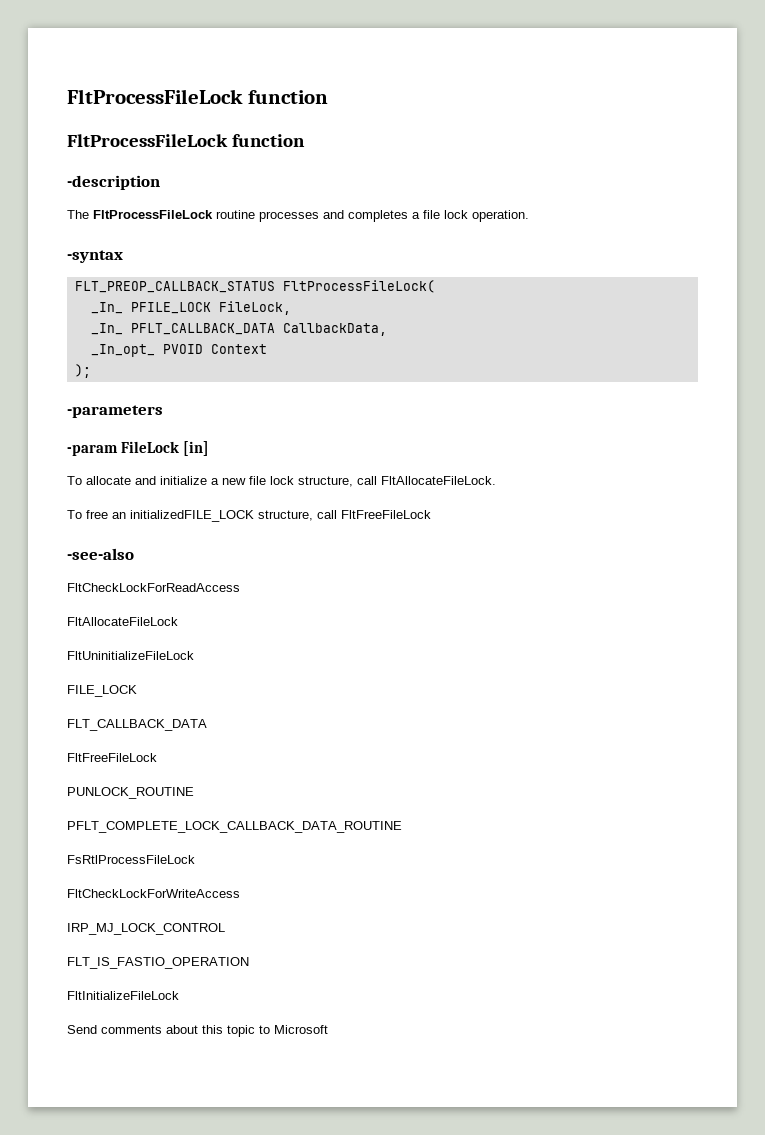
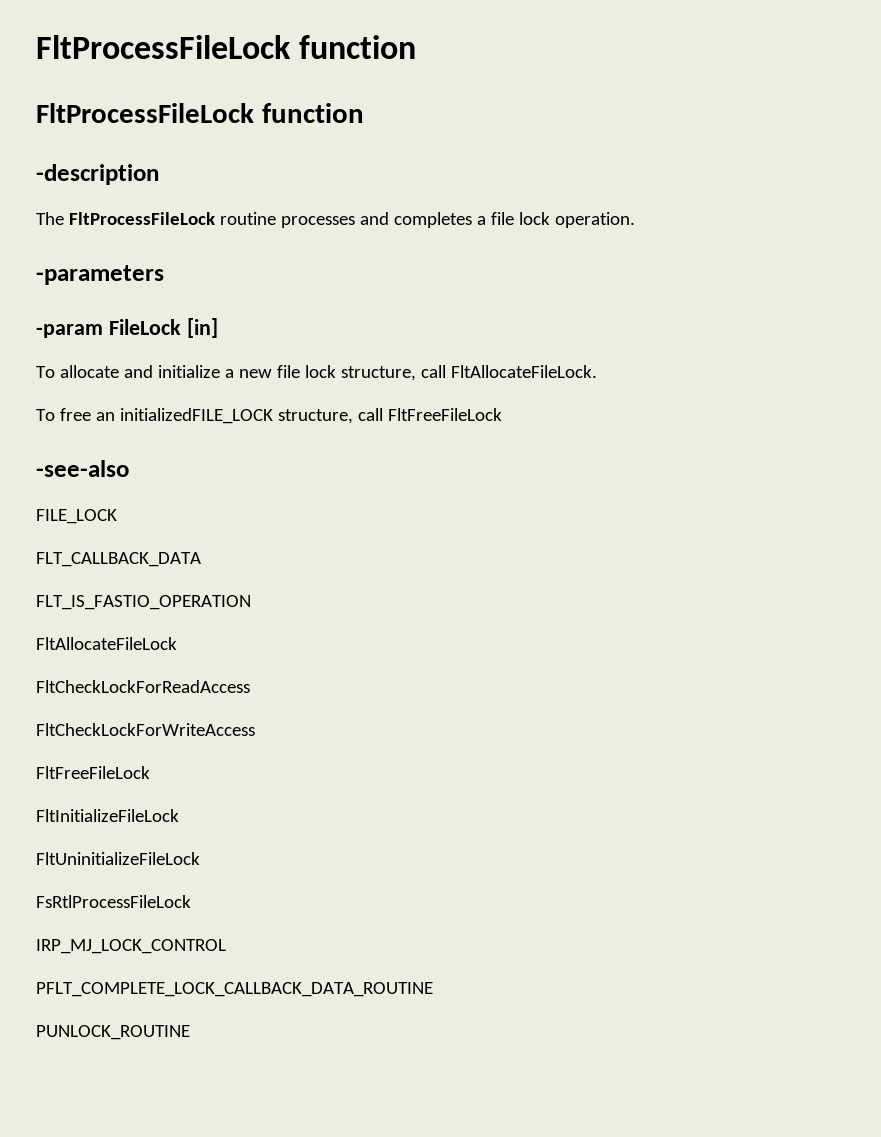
[67,250,123,263] [74,280,435,293] [90,301,291,315] [90,323,387,336] [90,344,267,357] [74,364,91,378] // -syntax // FLT_PREOP_CALLBACK_STATUS FltProcessFileLock( // _In_ PFILE_LOCK FileLock, // _In_ PFLT_CALLBACK_DATA CallbackData, // _In_opt_ PVOID Context // ); -> (635, 220) none
[67,583,240,592] [67,617,178,626] [67,651,194,660] // FltCheckLockForReadAccess // FltAllocateFileLock // FltUninitializeFileLock -> (129, 468) none
[67,753,157,762] [67,787,194,799] [67,821,402,833] [67,855,195,864] [67,889,240,898] [67,923,225,935] [67,957,249,969] [67,991,179,1000] [67,1025,328,1037] FltFreeFileLock // PUNLOCK_ROUTINE // PFLT_COMPLETE_LOCK_CALLBACK_DATA_ROUTINE // FsRtlProcessFileLock // FltCheckLockForWriteAccess // IRP_MJ_LOCK_CONTROL // FLT_IS_FASTIO_OPERATION // FltInitializeFileLock // Send comments about this topic to Microsoft -> [36,595,251,610] [36,637,177,650] [36,680,250,693] [36,723,255,736] [36,766,150,779] [36,809,179,822] [36,852,200,865] [36,895,191,908] [36,939,226,954] [36,982,433,997] [36,1025,190,1040] FLT_IS_FASTIO_OPERATION // FltAllocateFileLock // FltCheckLockForReadAccess // FltCheckLockForWriteAccess // FltFreeFileLock // FltInitializeFileLock // FltUninitializeFileLock // FsRtlProcessFileLock // IRP_MJ_LOCK_CONTROL // PFLT_COMPLETE_LOCK_CALLBACK_DATA_ROUTINE // PUNLOCK_ROUTINE

